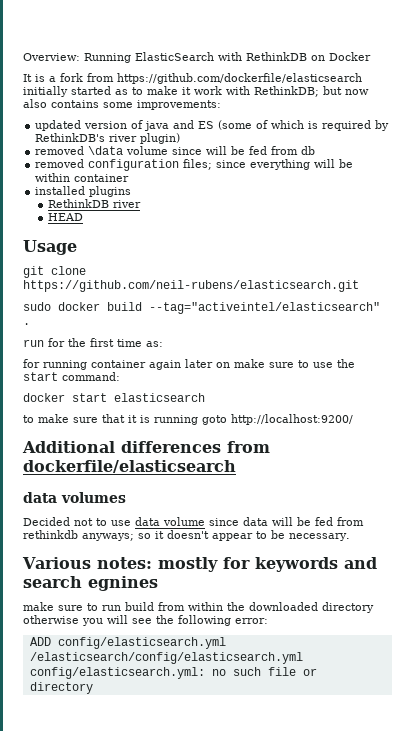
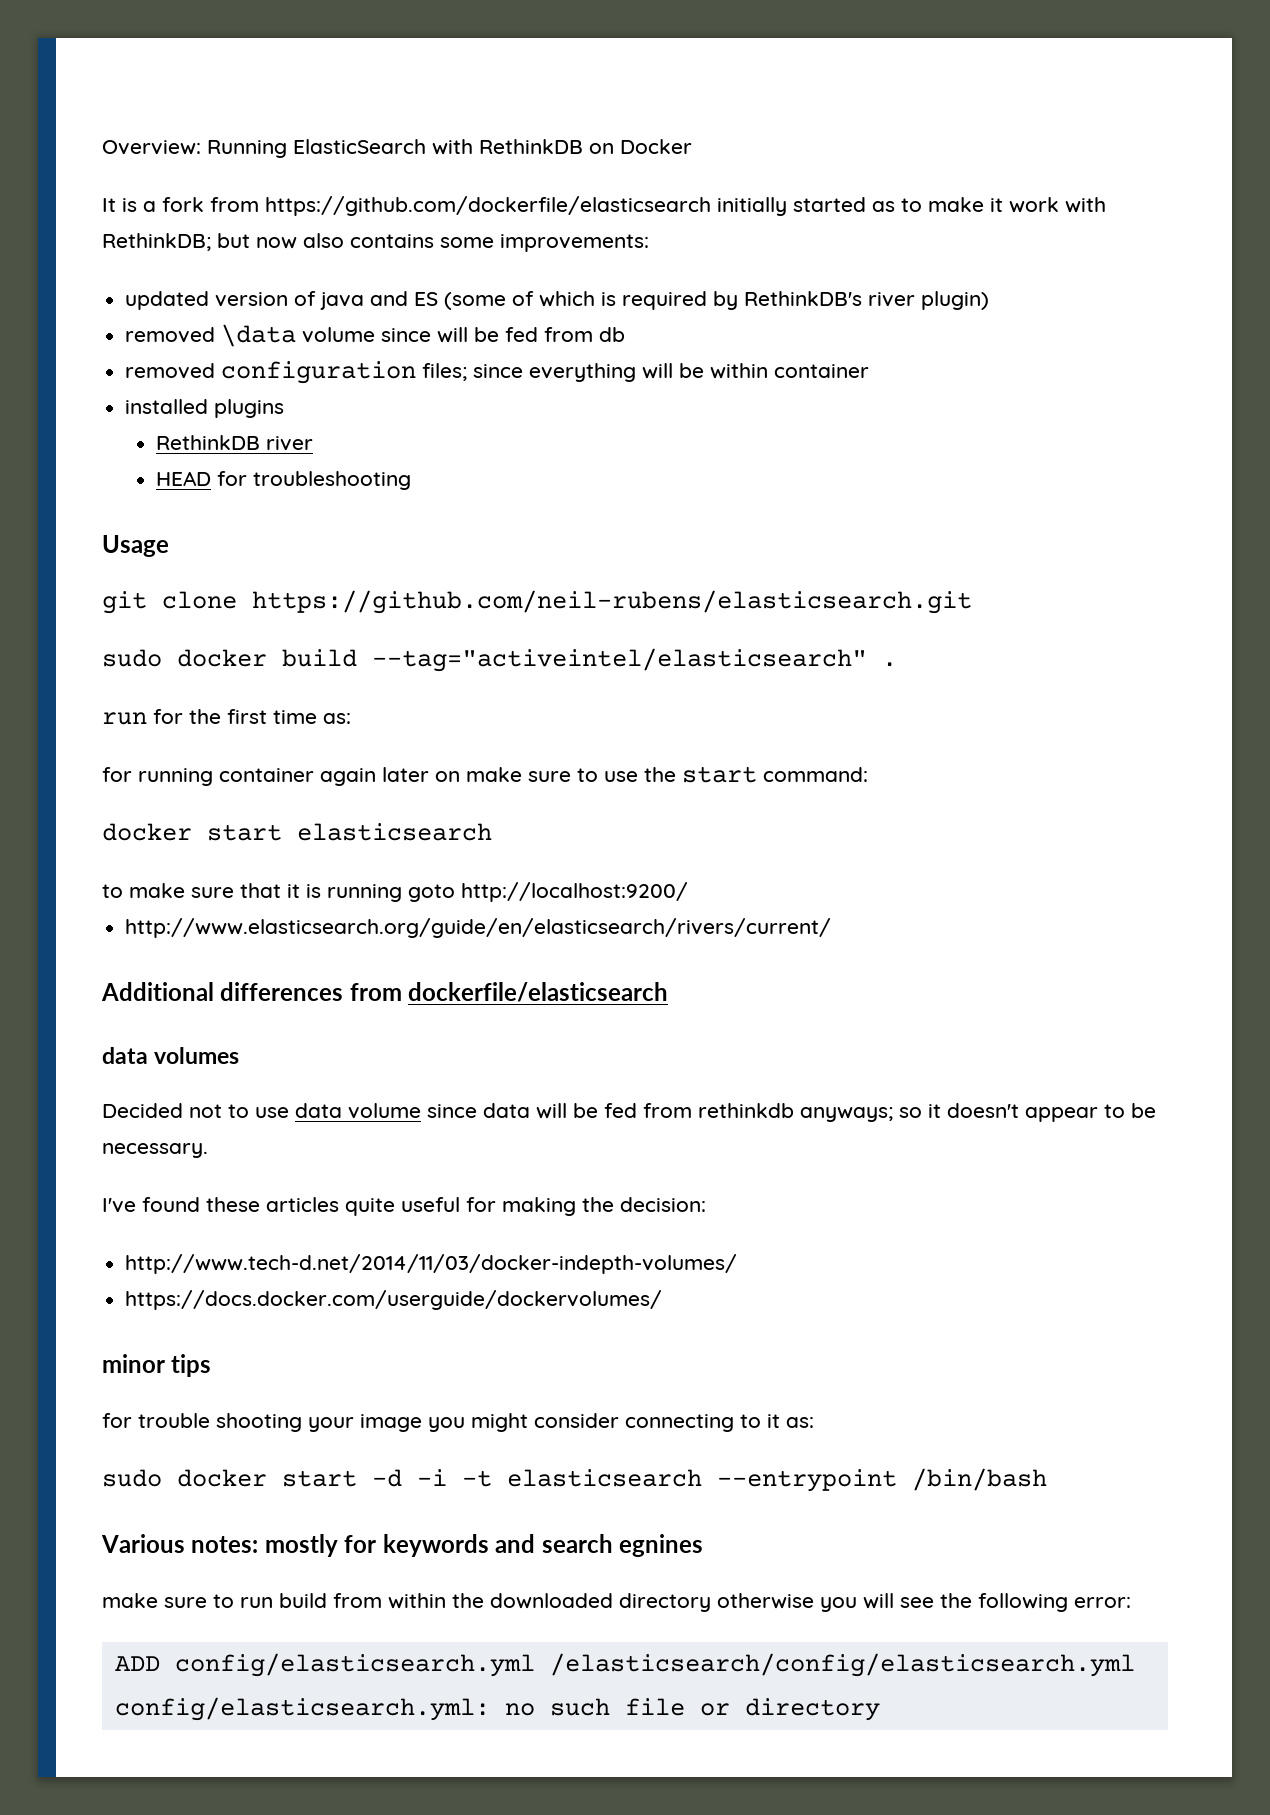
(83, 217) none -> [217,471,412,490] for troubleshooting
(353, 419) none -> [125,918,832,938] // http://www.elasticsearch.org/guide/en/elasticsearch/rivers/current/
(350, 537) none -> [102,1197,706,1216] [125,1254,738,1274] [125,1290,663,1310] [102,1354,212,1377] [102,1413,814,1432] [102,1468,1047,1492] // I've found these articles quite useful for making the decision: // http://www.tech-d.net/2014/11/03/docker-indepth-volumes/ // https://docs.docker.com/userguide/dockervolumes/ // minor tips // for trouble shooting your image you might consider connecting to it as: // sudo docker start -d -i -t elasticsearch --entrypoint /bin/bash

